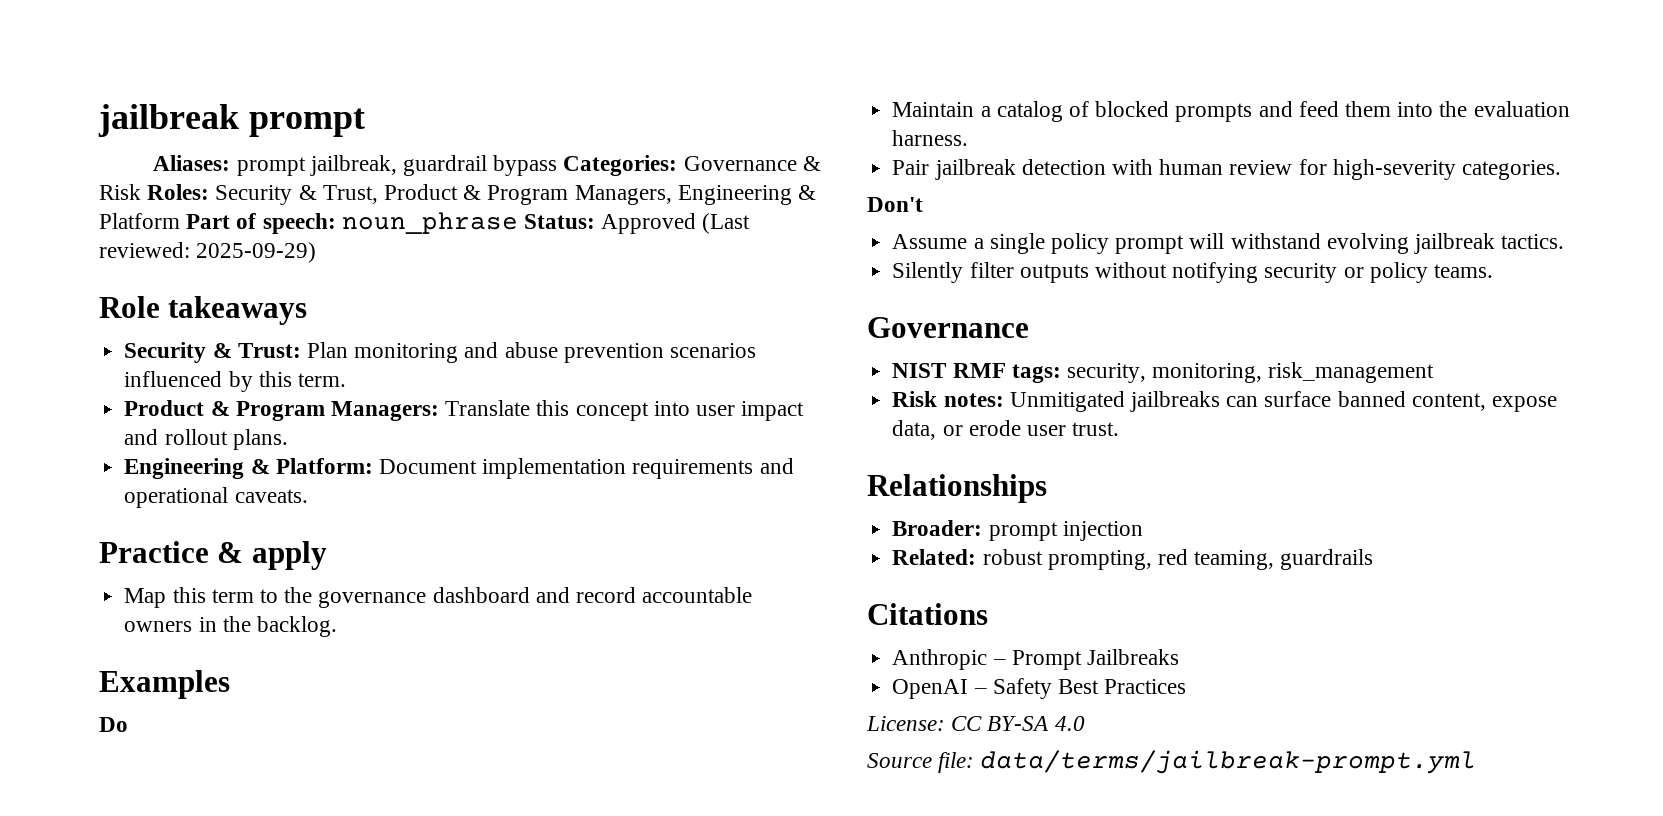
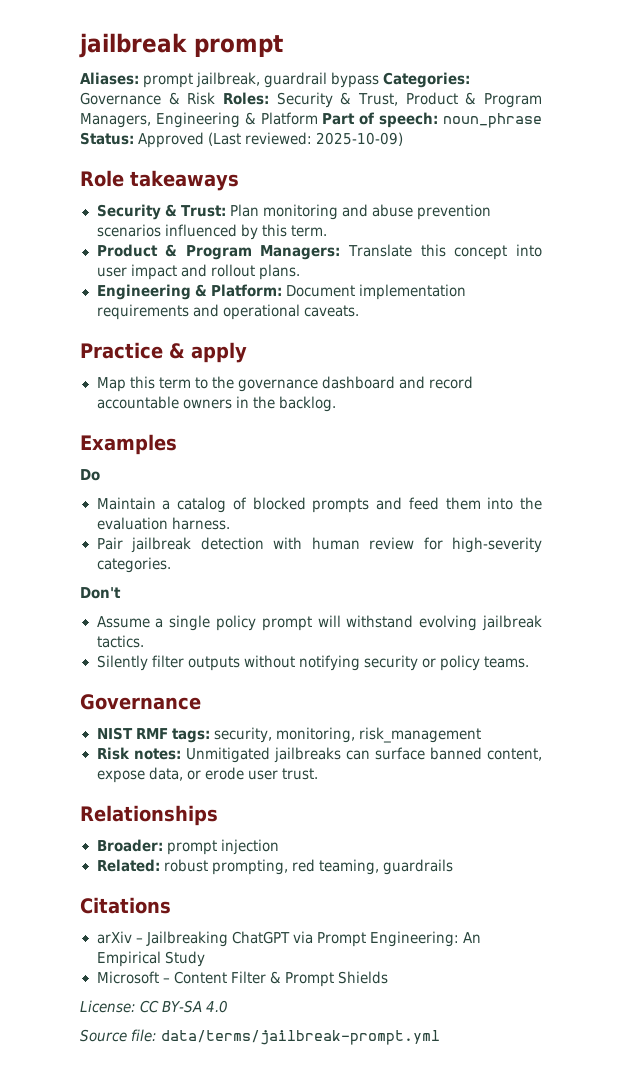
[196,242,317,263] 2025-09-29) -> [316,132,404,146] 2025-10-09)
[892,649,1179,670] [892,678,1187,699] Anthropic – Prompt Jailbreaks // OpenAI – Safety Best Practices -> [96,931,481,947] [96,951,205,967] [96,971,388,987] arXiv – Jailbreaking ChatGPT via Prompt Engineering: An Empirical Study // Microsoft – Content Filter & Prompt Shields

